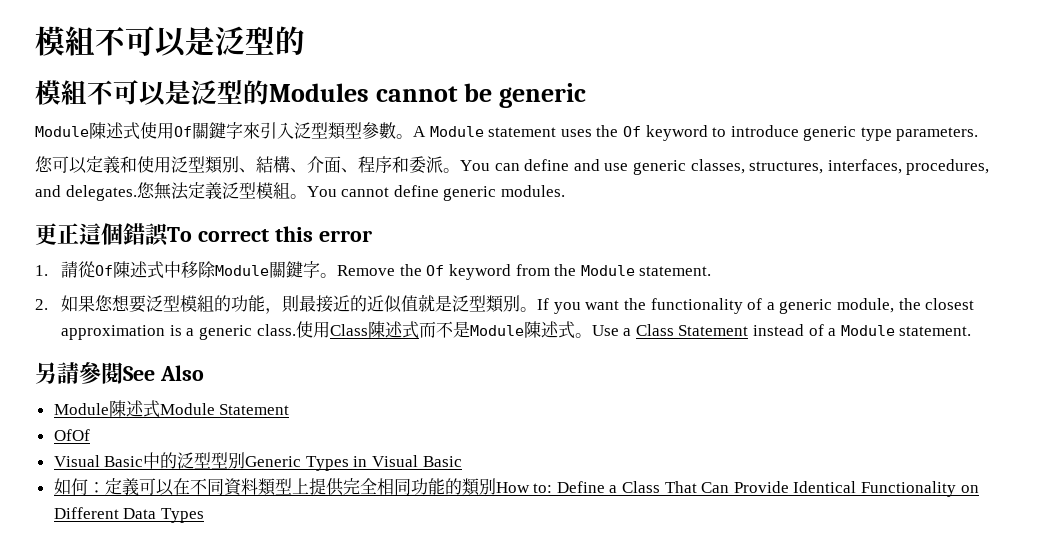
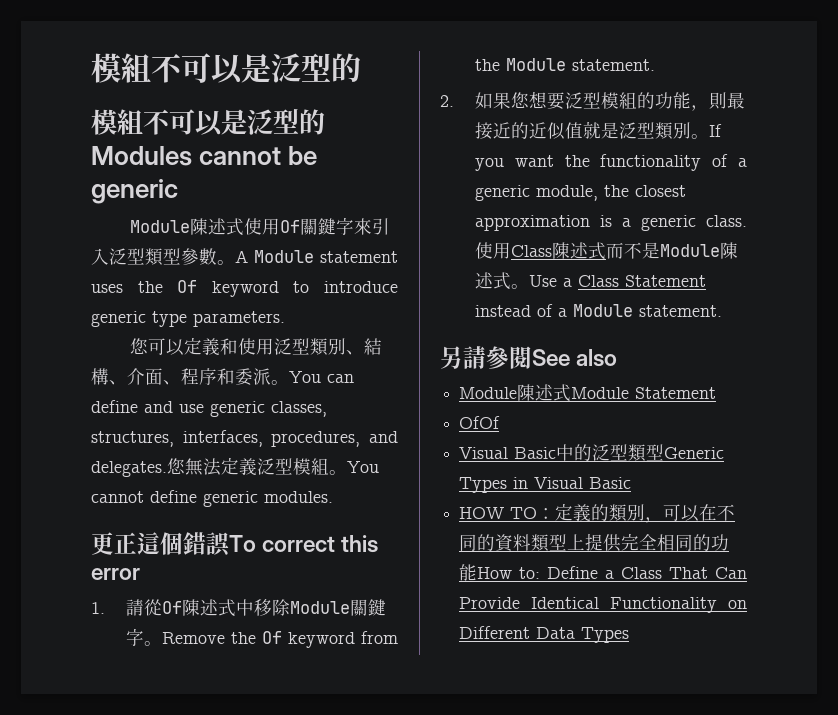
[159,365,204,381] Also -> [576,349,618,367] also
[211,452,246,469] 型別 -> [628,444,665,462] 類型
[53,478,139,496] 如何：定義 -> [459,503,664,523] HOW TO：定義的類別，
(224, 486) none -> [477,534,496,551] 的
[410,478,496,496] 功能的類別 -> [693,534,730,551] [459,564,478,581] 的功能

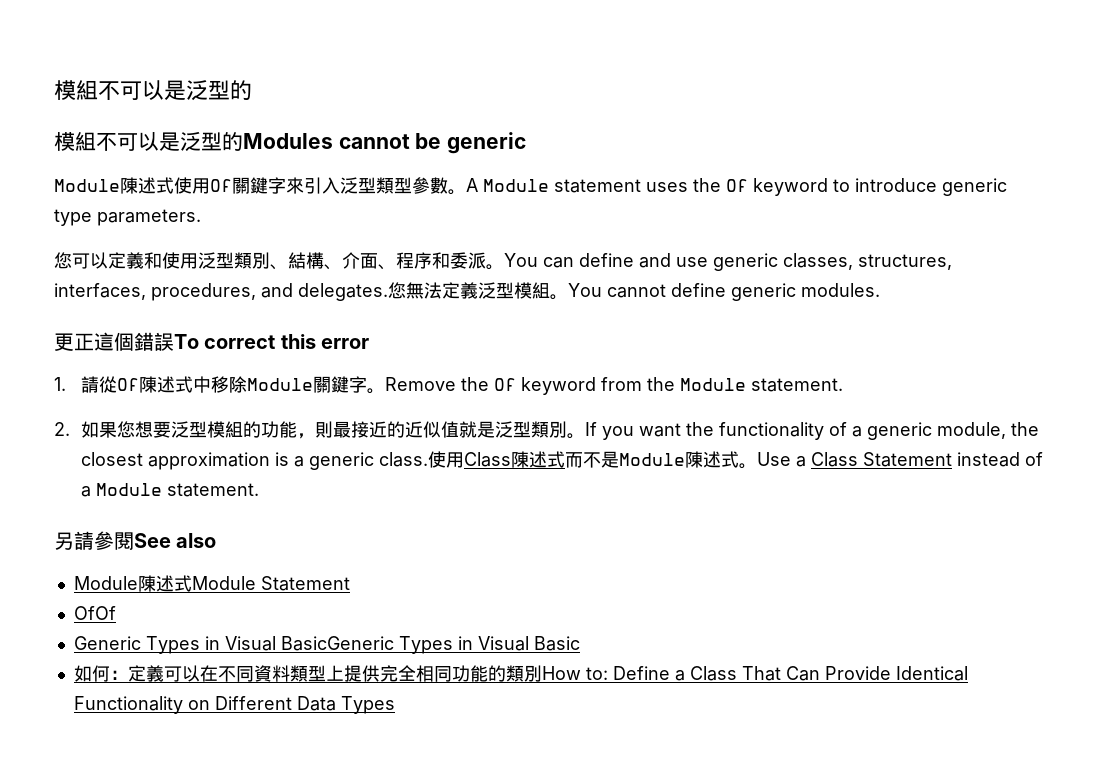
[459,444,725,462] Visual Basic中的泛型類型Generic -> [73,636,394,654] Generic Types in Visual BasicGeneric
[459,503,664,523] HOW TO：定義的類別， -> [73,665,164,682] 如何：定義
[477,534,496,551] 的 -> (254, 674) none
[693,534,730,551] [459,564,478,581] 的功能 -> [451,665,542,682] 功能的類別

